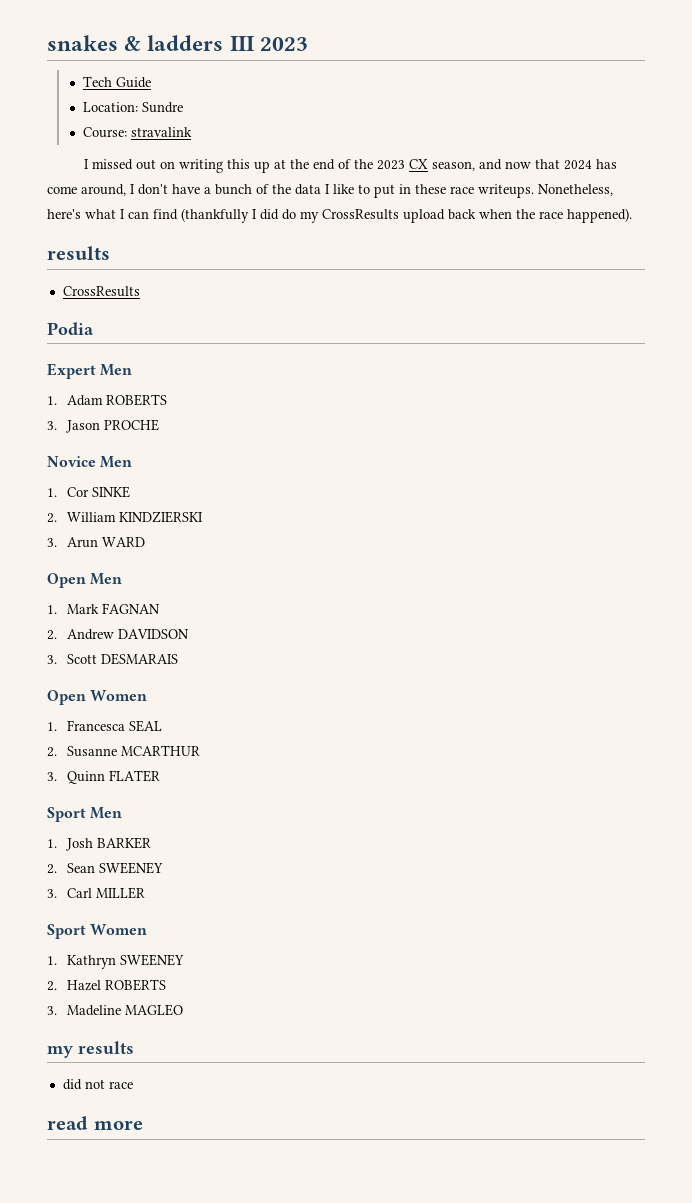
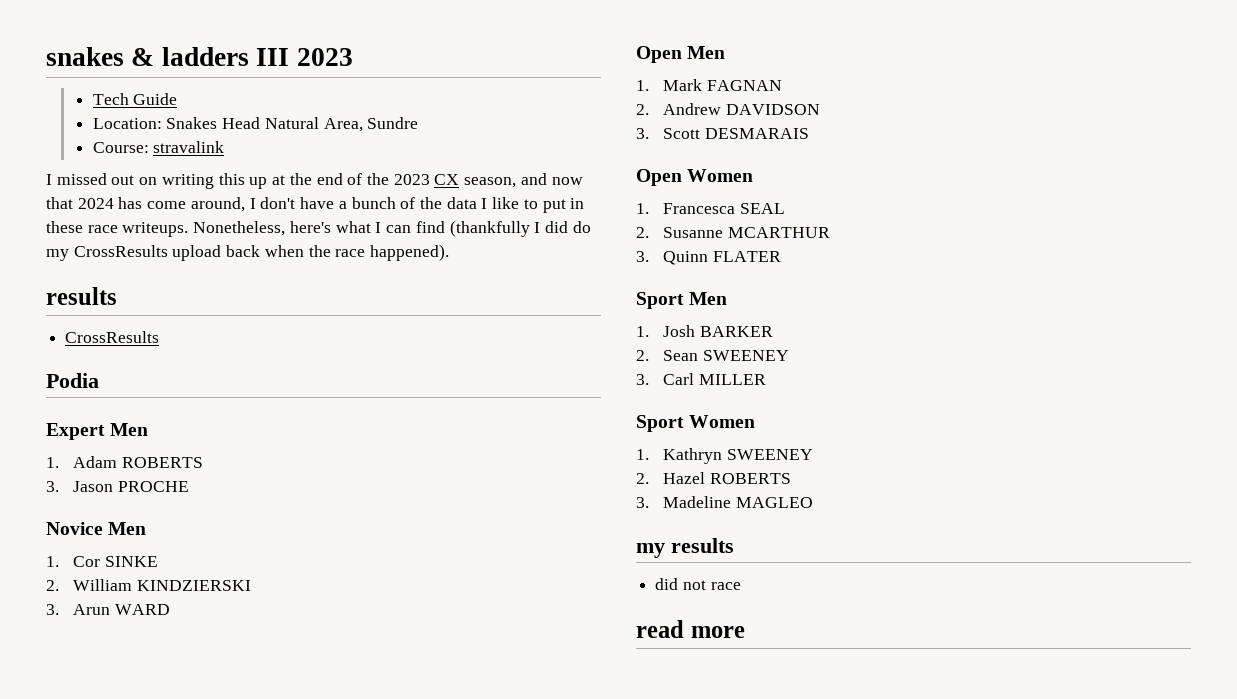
(138, 107) none -> [166,117,363,132] Snakes Head Natural Area,

